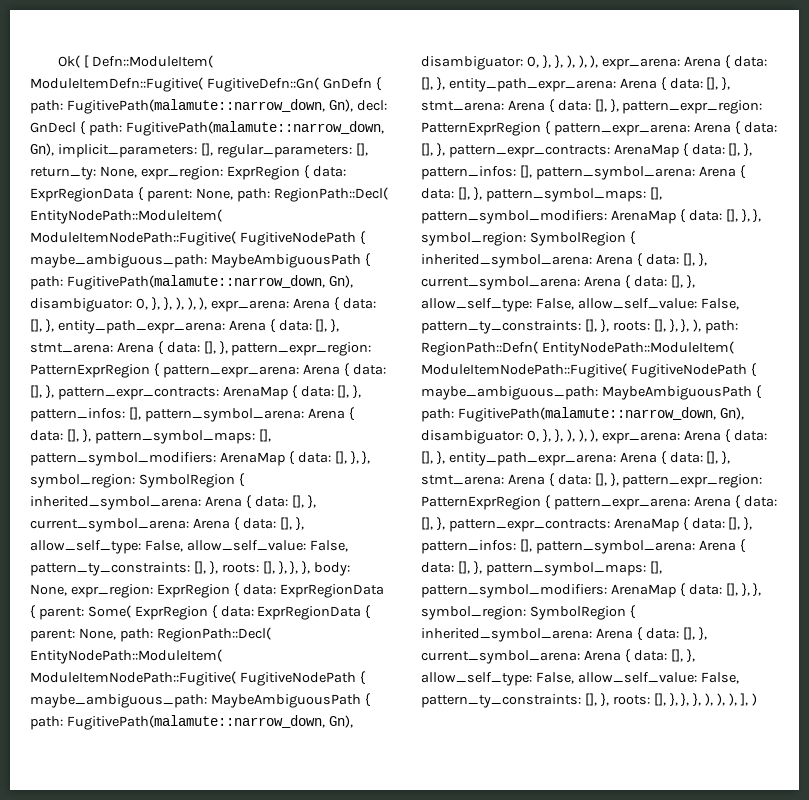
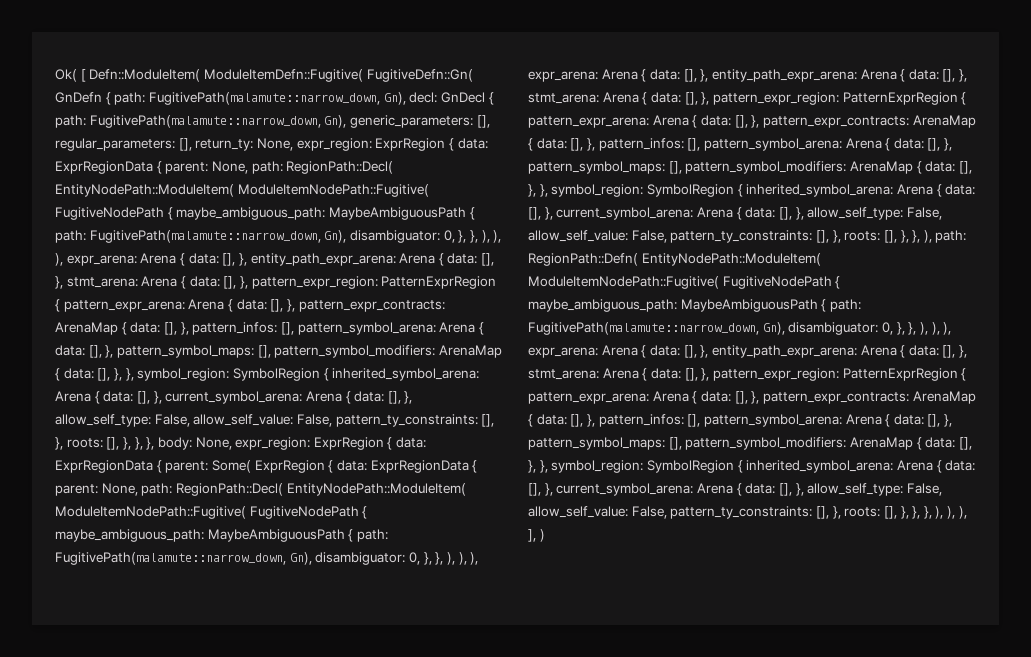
[57,144,197,158] implicit_parameters: -> [349,115,473,128] generic_parameters:

